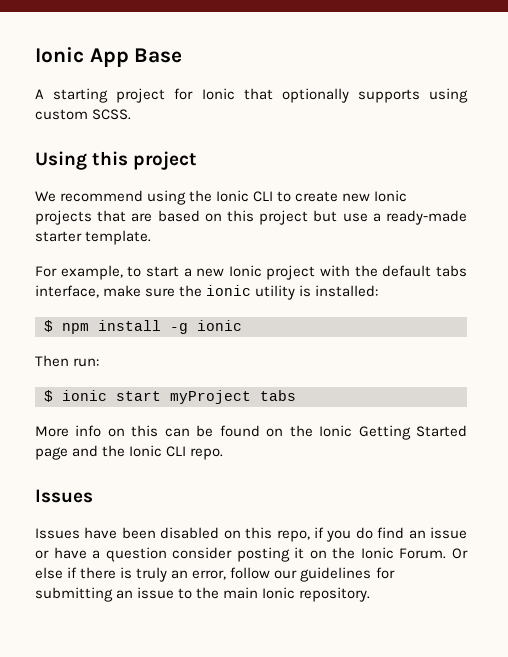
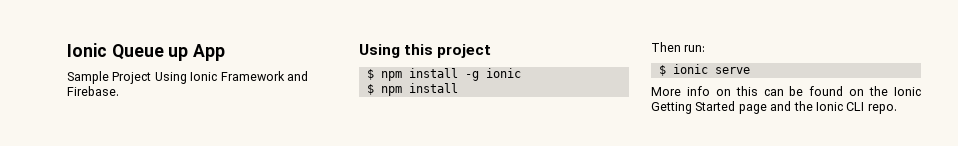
[35,47,84,63] Ionic -> [67,43,189,61] Ionic Queue up
[134,48,183,63] [35,88,468,103] [35,109,132,120] [35,151,198,170] [35,190,408,205] [35,210,467,225] [35,230,152,245] [35,265,468,280] [35,285,379,300] Base // A starting project for Ionic that optionally supports using custom SCSS. // Using this project // We recommend using the Ionic CLI to create new Ionic projects that are based on this project but use a ready-made starter template. // For example, to start a new Ionic project with the default tabs interface, make sure the ionic utility is installed: -> [67,71,308,84] [67,86,119,96] [359,44,492,58] // Sample Project Using Ionic Framework and Firebase. // Using this project
(242, 325) none -> [366,83,458,96] // $ npm install
[116,390,296,404] start myProject tabs -> [714,67,750,74] serve
[35,489,93,503] [35,527,468,542] [35,547,469,562] [35,567,395,582] [35,587,371,602] // Issues // Issues have been disabled on this repo, if you do find an issue or have a question consider posting it on the Ionic Forum. Or else if there is truly an error, follow our guidelines for submitting an issue to the main Ionic repository. -> (897, 109) none

